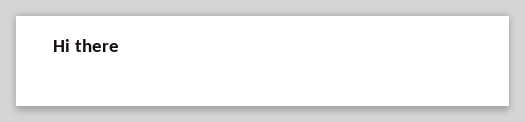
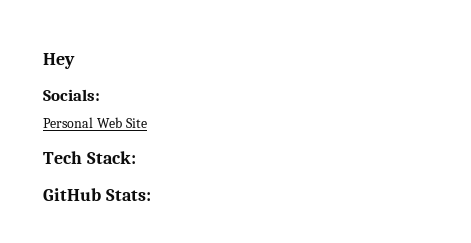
[53,39,119,52] Hi there -> [43,53,75,69] [43,89,100,101] [43,117,147,128] [43,151,136,164] [43,188,151,201] Hey // Socials: // Personal Web Site // Tech Stack: // GitHub Stats:

